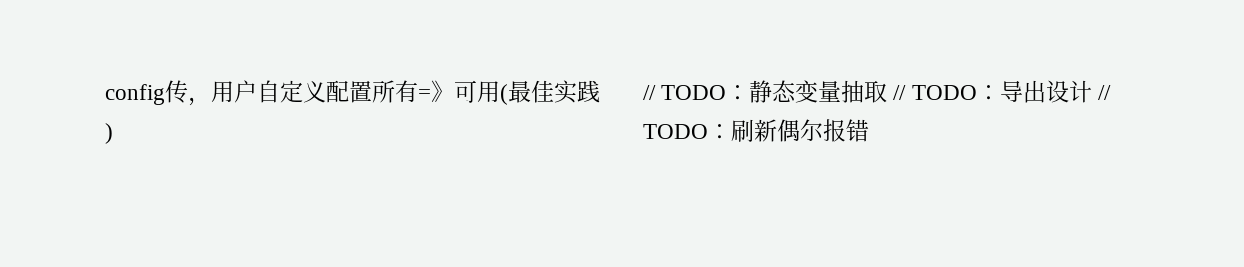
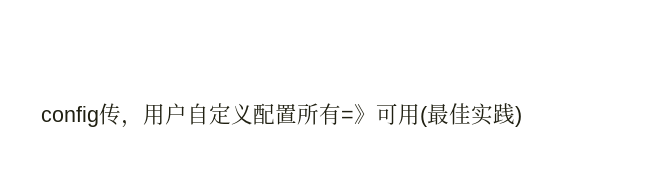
[643,80,1111,103] [643,119,869,142] // // TODO：静态变量抽取 // TODO：导出设计 // TODO：刷新偶尔报错 -> (522, 116) none

